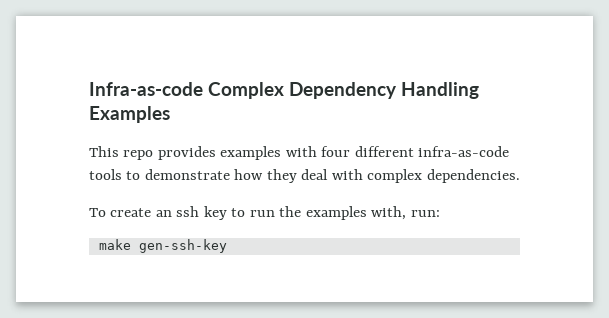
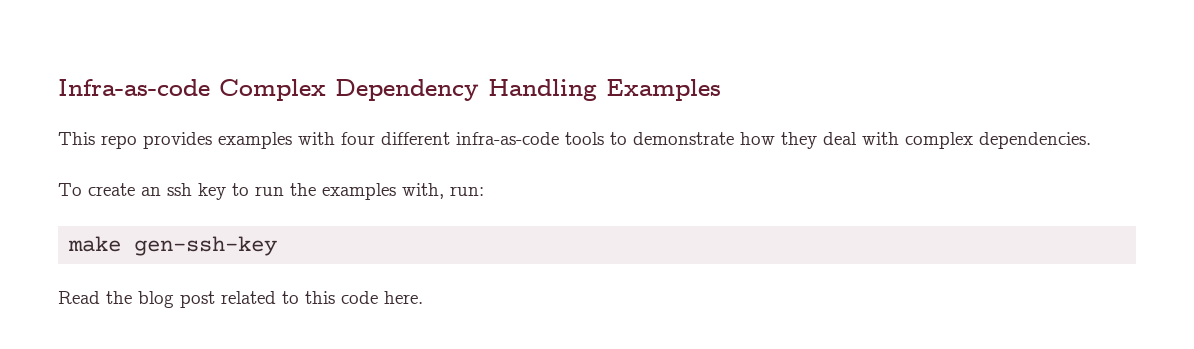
(227, 246) none -> [58,291,423,308] // Read the blog post related to this code here.

